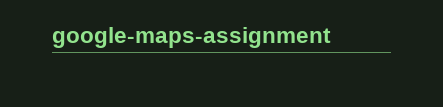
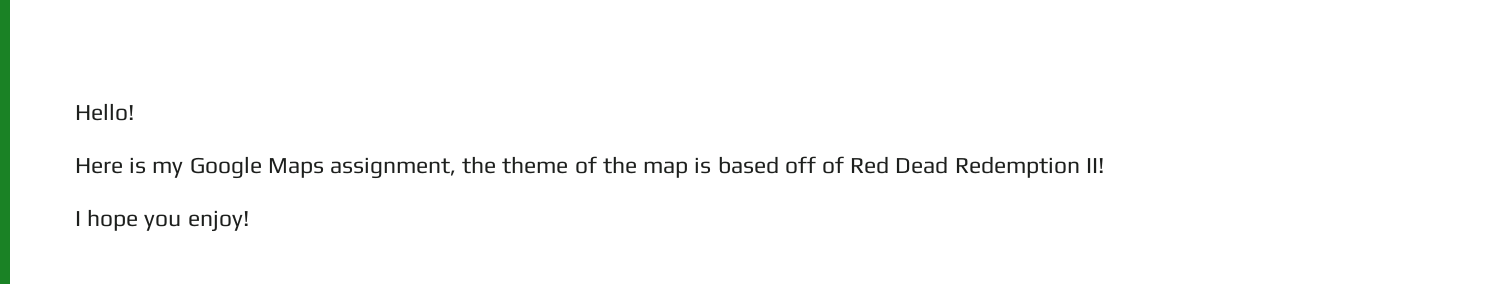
[52,27,331,48] google-maps-assignment -> [75,103,134,121] [75,156,1104,179] [75,209,249,232] Hello! // Here is my Google Maps assignment, the theme of the map is based off of Red Dead Redemption II! // I hope you enjoy!

